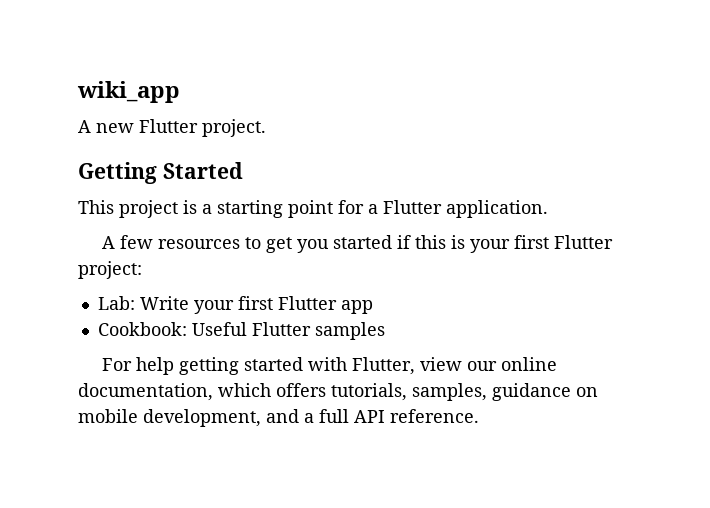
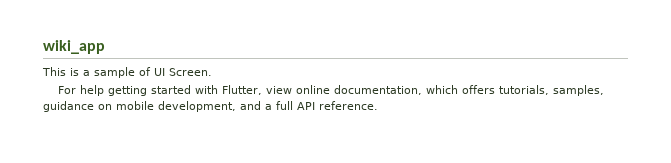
[78,119,266,137] [78,162,243,184] // A new Flutter project. // Getting Started -> (105, 47) none
[119,200,178,218] project -> (66, 71) none
[217,200,548,218] [101,235,613,253] [78,261,142,279] [97,296,373,314] [97,322,385,340] starting point for a Flutter application. // A few resources to get you started if this is your first Flutter project: // Lab: Write your first Flutter app // Cookbook: Useful Flutter samples -> [94,67,212,78] sample of UI Screen.
[466,361,497,371] our -> (293, 90) none

